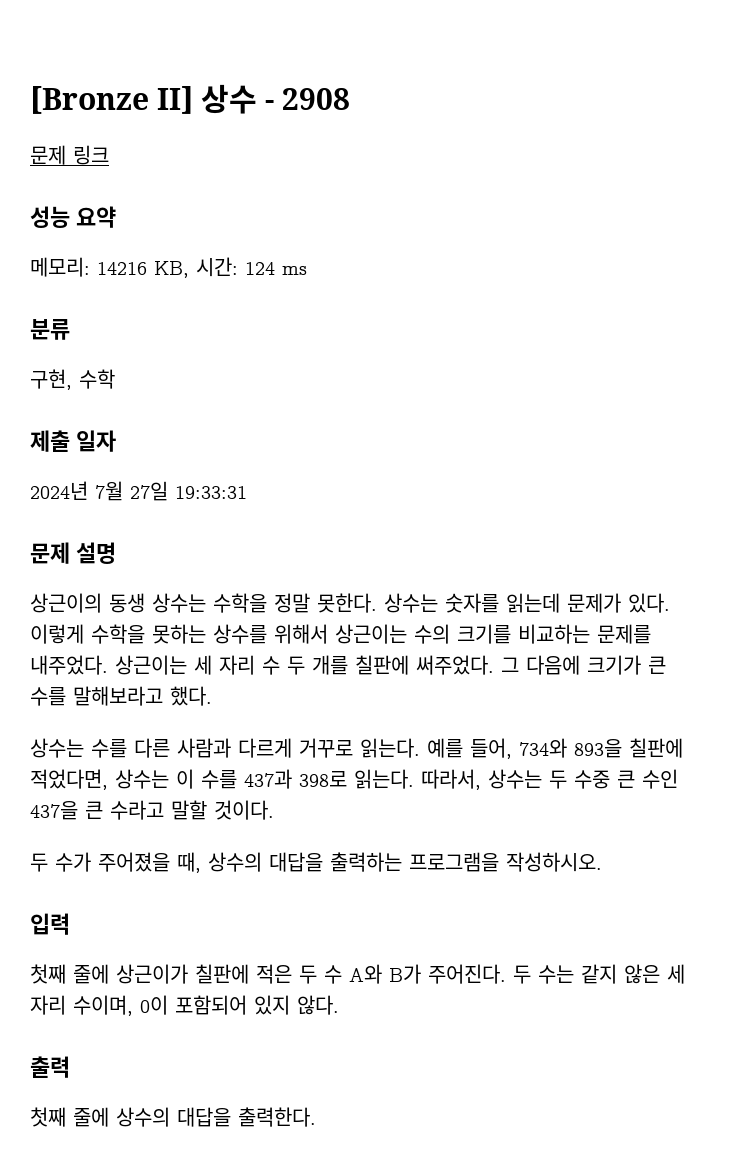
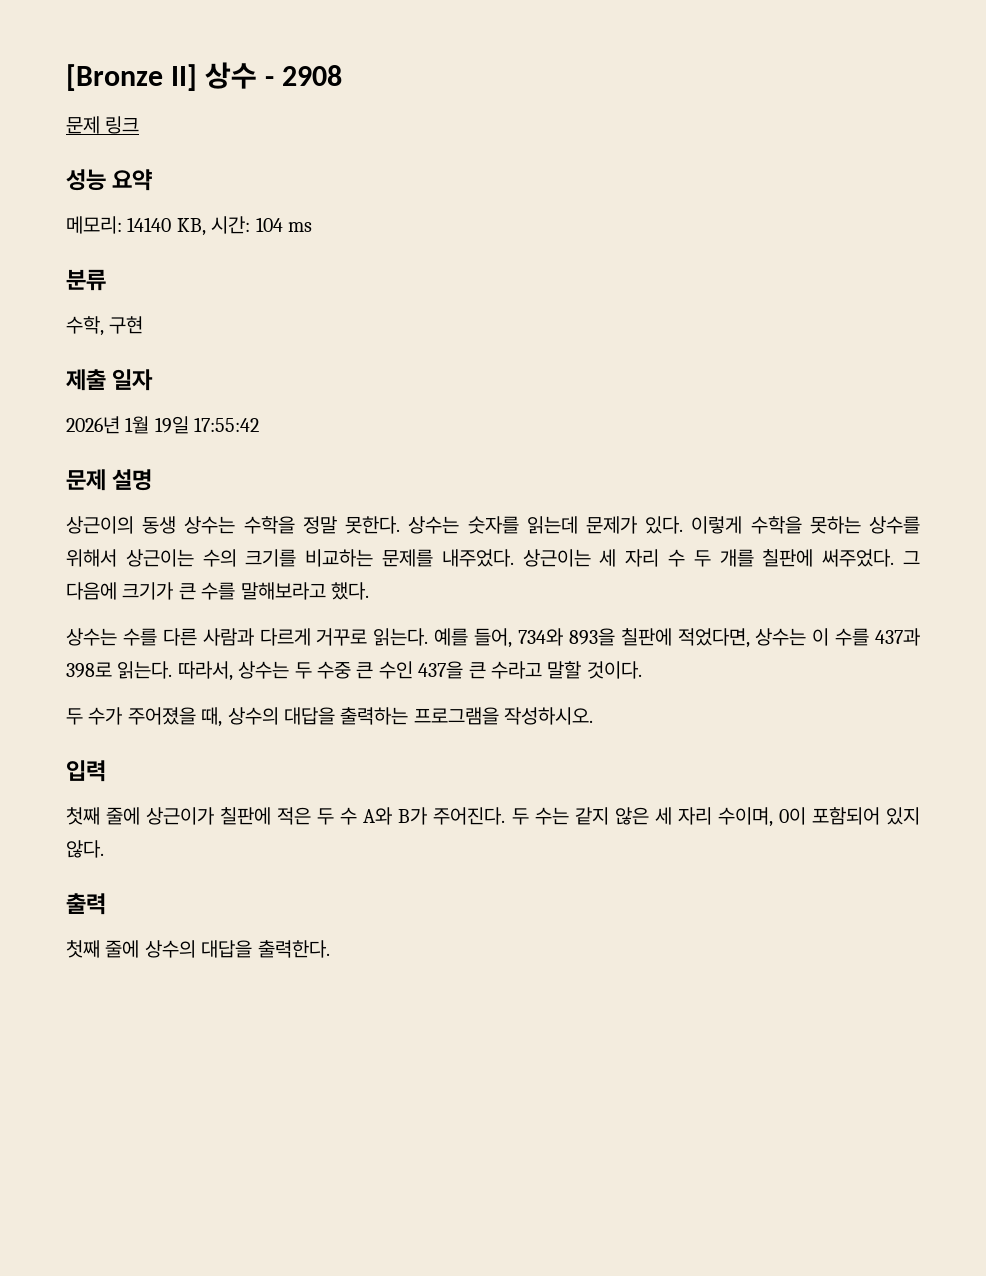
[97,262,147,275] 14216 -> [127,217,172,232] 14140
[245,262,275,275] 124 -> [255,217,283,232] 104
[30,369,115,390] 구현, 수학 -> [66,316,144,336] 수학, 구현
[30,481,247,501] 2024년 7월 27일 19:33:31 -> [66,416,260,434] 2026년 1월 19일 17:55:42

